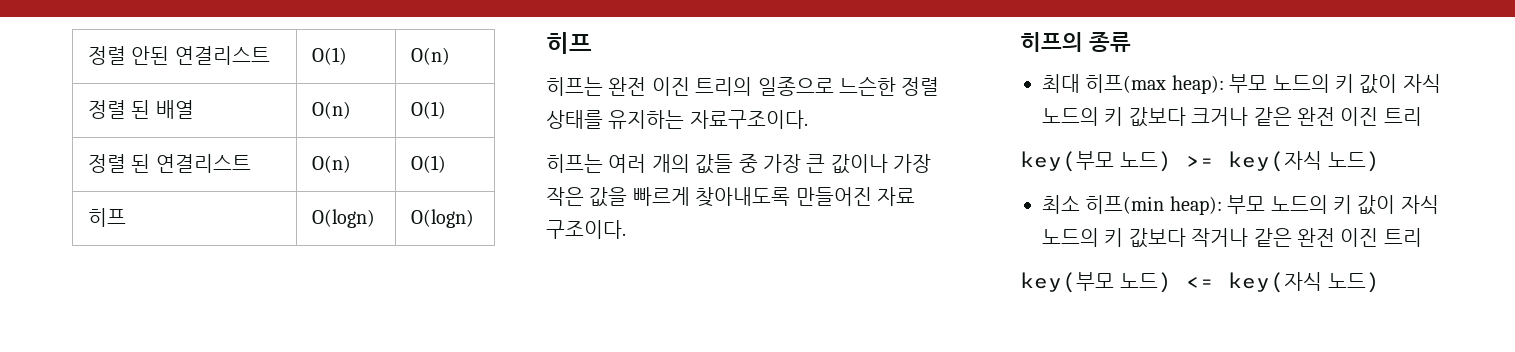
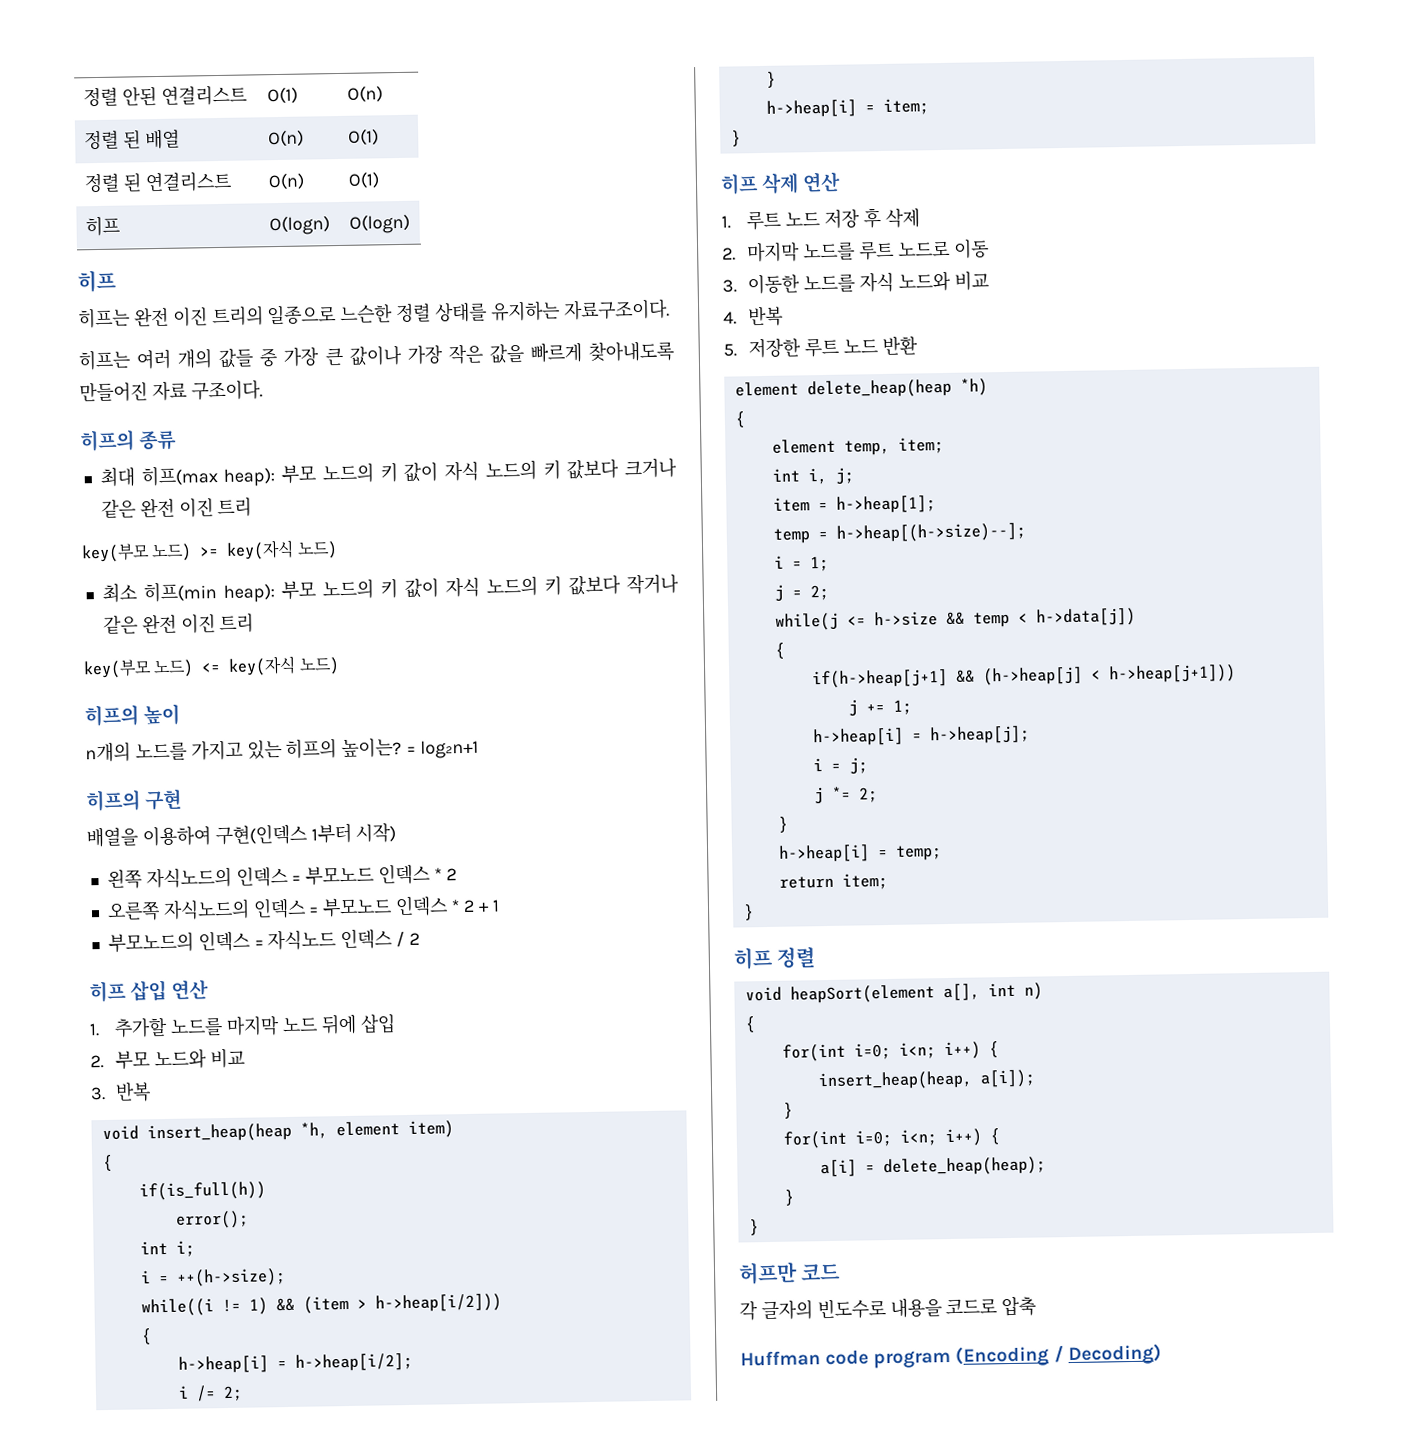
(1380, 282) none -> [84,703,181,727] [85,738,480,763] [85,788,183,812] [86,822,397,848] [106,863,457,889] [106,895,500,921] [107,928,420,953] [89,979,210,1003] [89,1013,396,1038] [90,1048,246,1070] [90,1082,152,1102] [101,1120,454,1143] [102,1154,113,1172] [138,1181,266,1201] [174,1210,249,1229] [139,1240,195,1257] [139,1268,286,1287] [140,1293,502,1317] [140,1328,152,1345] [177,1352,413,1374] [177,1385,243,1402] [765,71,776,88] [765,98,929,118] [730,130,741,147] [720,171,842,195] [721,208,920,231] [722,239,989,263] [722,270,989,295] [723,306,784,327] [723,336,918,359] [734,378,988,399] [734,411,746,428] [771,437,944,456] [771,467,855,485] [772,495,936,514] [772,522,1026,544] [773,555,829,572] [773,584,829,602] [774,607,1136,631] [774,642,785,659] [811,664,1236,689] [847,699,912,717] [812,725,1030,747] [812,757,868,775] [813,786,878,805] [777,816,788,833] [777,844,942,863] [778,872,888,890] [742,904,754,921] [733,946,817,970] [744,982,1043,1004] [744,1016,756,1033] [781,1041,999,1062] [817,1069,1036,1091] [782,1102,793,1119] [782,1128,1000,1149] [819,1156,1046,1178] [783,1189,794,1206] [748,1219,759,1236] [738,1261,841,1285] [739,1296,1037,1321] [740,1343,1162,1369] // 히프의 높이 // n개의 노드를 가지고 있는 히프의 높이는? = log₂n+1 // 히프의 구현 // 배열을 이용하여 구현(인덱스 1부터 시작) // 왼쪽 자식노드의 인덱스 = 부모노드 인덱스 * 2 // 오른쪽 자식노드의 인덱스 = 부모노드 인덱스 * 2 + 1 // 부모노드의 인덱스 = 자식노드 인덱스 / 2 // 히프 삽입 연산 // 1. 추가할 노드를 마지막 노드 뒤에 삽입 // 2. 부모 노드와 비교 // 3. 반복 // void insert_heap(heap *h, element item) // { // if(is_full(h)) // error(); // int i; // i = ++(h->size); // while((i != 1) && (item > h->heap[i/2])) // { // h->heap[i] = h->heap[i/2]; // i /= 2; // } // h->heap[i] = item; // } // 히프 삭제 연산 // 1. 루트 노드 저장 후 삭제 // 2. 마지막 노드를 루트 노드로 이동 // 3. 이동한 노드를 자식 노드와 비교 // 4. 반복 // 5. 저장한 루트 노드 반환 // element delete_heap(heap *h) // { // element temp, item; // int i, j; // item = h->heap[1]; // temp = h->heap[(h->size)--]; // i = 1; // j = 2; // while(j <= h->size && temp < h->data[j]) // { // if(h->heap[j+1] && (h->heap[j] < h->heap[j+1])) // j += 1; // h->heap[i] = h->heap[j]; // i = j; // j *= 2; // } // h->heap[i] = temp; // return item; // } // 히프 정렬 // void heapSort(element a[], int n) // { // for(int i=0; i<n; i++) { // insert_heap(heap, a[i]); // } // for(int i=0; i<n; i++) { // a[i] = delete_heap(heap); // } // } // 허프만 코드 // 각 글자의 빈도수로 내용을 코드로 압축 // Huffman code program (Encoding / Decoding)

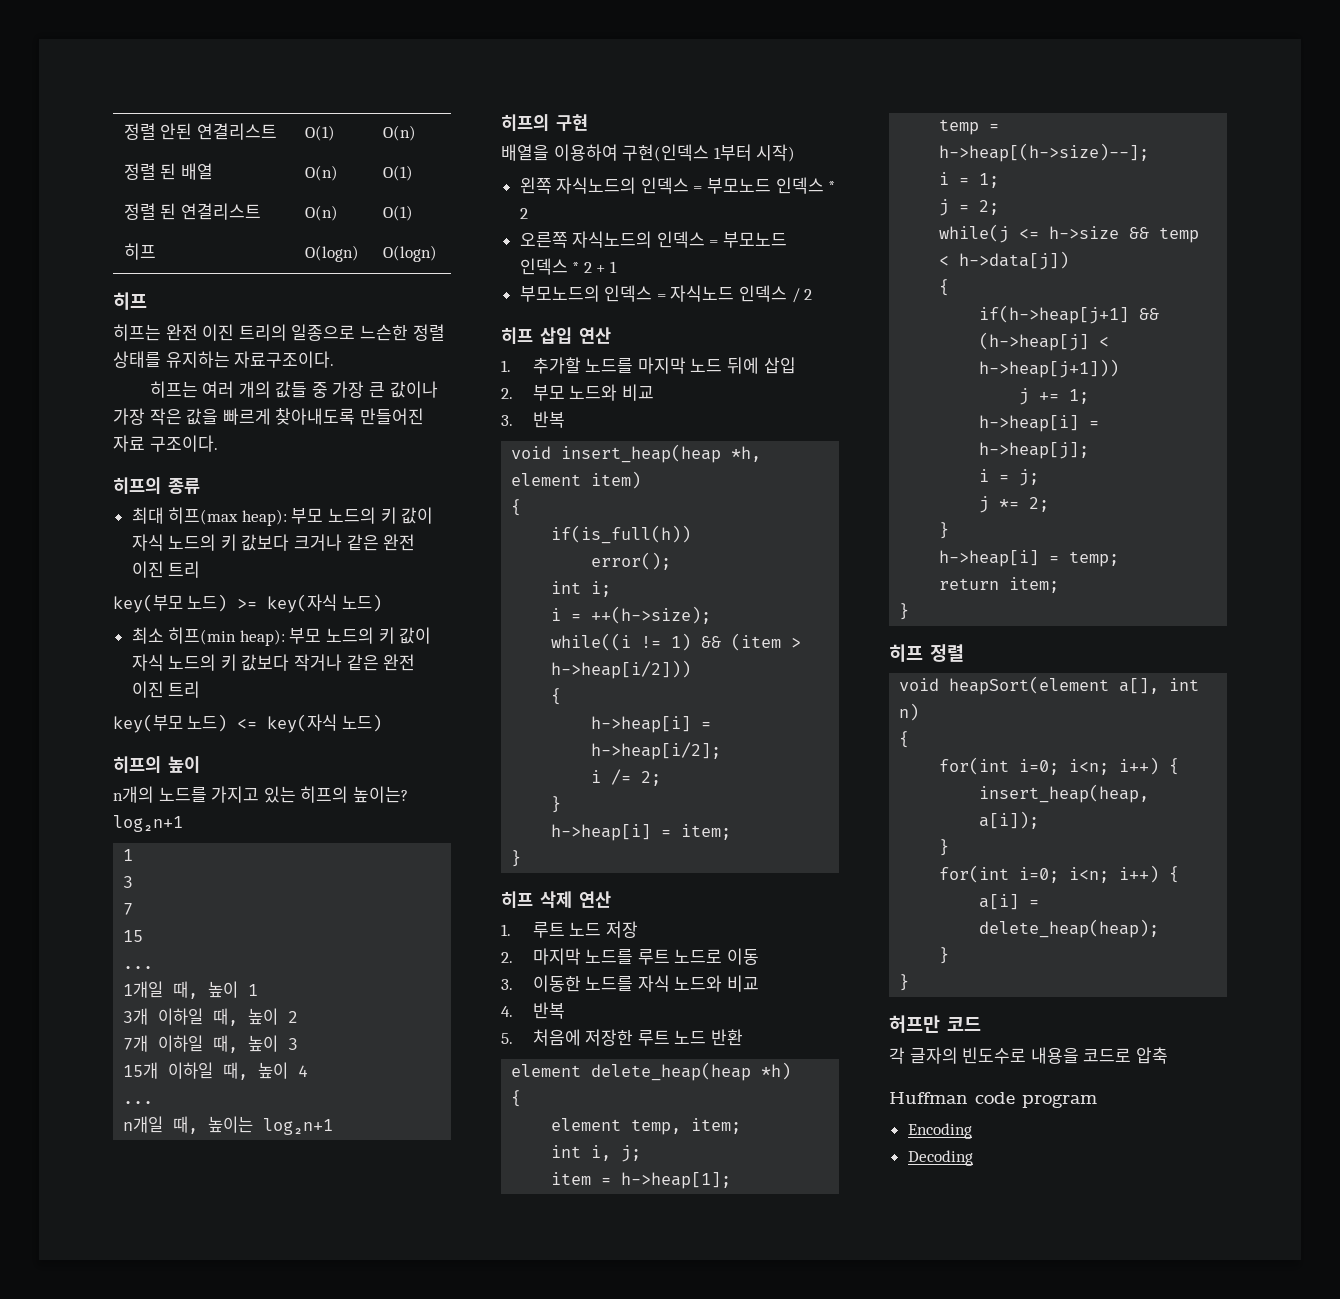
[406,746,417,754] = -> [113,815,183,832] [123,849,134,861] [123,876,134,888] [123,903,134,915] [123,930,144,942] [123,966,154,969] [123,981,259,999] [123,1008,299,1026] [123,1035,299,1053] [123,1062,309,1080] [123,1101,154,1104] [123,1116,254,1134] log₂n+1 // 1 // 3 // 7 // 15 // ... // 1개일 때, 높이 1 // 3개 이하일 때, 높이 2 // 7개 이하일 때, 높이 3 // 15개 이하일 때, 높이 4 // ... // n개일 때, 높이는
[862,208,920,229] 후 삭제 -> (638, 929) none
(737, 350) none -> [532,1029,581,1046] 처음에
[955,1343,1162,1367] (Encoding / Decoding) -> [907,1123,972,1139] [907,1150,973,1166] // Encoding // Decoding

